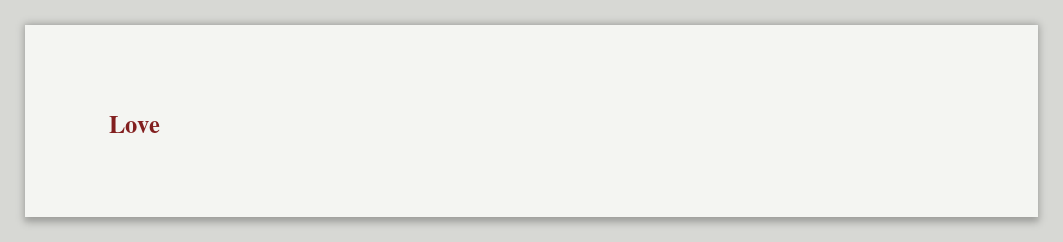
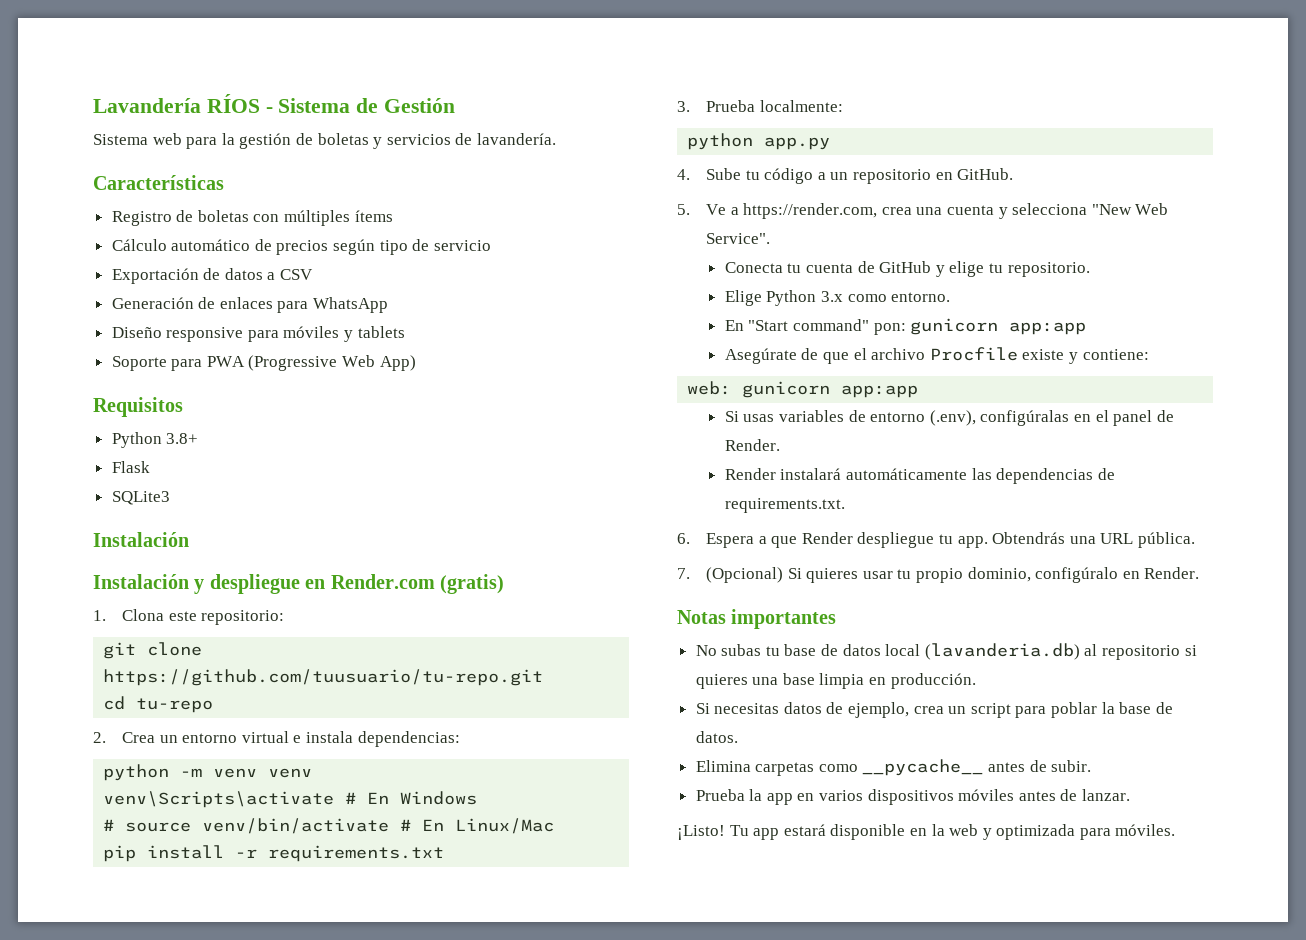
[109,116,160,133] Love -> [93,94,456,113] [93,133,556,149] [93,175,224,190] [111,210,393,226] [111,239,491,255] [111,268,314,284] [111,297,389,313] [111,326,405,342] [111,355,416,371] [93,397,183,417] [111,432,199,448] [111,461,150,473] [111,491,170,505] [93,532,189,547] [93,574,504,594] [93,609,285,625] [103,642,203,659] [103,669,544,686] [103,696,214,713] [93,731,460,747] [103,764,313,781] [103,791,478,808] [103,818,555,834] [103,845,445,862] [677,100,843,112] [687,133,831,150] [677,168,1014,184] [677,203,1169,219] [706,233,771,244] [724,261,1090,277] [724,290,951,306] [724,318,1087,335] [724,347,1149,364] [687,381,919,398] [724,410,1174,426] [724,439,780,451] [724,468,1115,484] [724,498,845,513] [677,532,1195,548] [677,567,1200,583] [677,609,837,629] [695,643,1197,660] [695,673,976,689] [695,702,1173,718] [695,731,738,743] [695,759,1092,776] [695,789,1131,805] [677,824,1176,840] Lavandería RÍOS - Sistema de Gestión // Sistema web para la gestión de boletas y servicios de lavandería. // Características // Registro de boletas con múltiples ítems // Cálculo automático de precios según tipo de servicio // Exportación de datos a CSV // Generación de enlaces para WhatsApp // Diseño responsive para móviles y tablets // Soporte para PWA (Progressive Web App) // Requisitos // Python 3.8+ // Flask // SQLite3 // Instalación // Instalación y despliegue en Render.com (gratis) // 1. Clona este repositorio: // git clone https://github.com/tuusuario/tu-repo.git // cd tu-repo // 2. Crea un entorno virtual e instala dependencias: // python -m venv venv // venv\Scripts\activate # En Windows // # source venv/bin/activate # En Linux/Mac // pip install -r requirements.txt // 3. Prueba localmente: // python app.py // 4. Sube tu código a un repositorio en GitHub. // 5. Ve a https://render.com, crea una cuenta y selecciona "New Web Service". // Conecta tu cuenta de GitHub y elige tu repositorio. // Elige Python 3.x como entorno. // En "Start command" pon: gunicorn app:app // Asegúrate de que el archivo Procfile existe y contiene: // web: gunicorn app:app // Si usas variables de entorno (.env), configúralas en el panel de Render. // Render instalará automáticamente las dependencias de requirements.txt. // 6. Espera a que Render despliegue tu app. Obtendrás una URL pública. // 7. (Opcional) Si quieres usar tu propio dominio, configúralo en Render. // Notas importantes // No subas tu base de datos local (lavanderia.db) al repositorio si quieres una base limpia en producción. // Si necesitas datos de ejemplo, crea un script para poblar la base de datos. // Elimina carpetas como __pycache__ antes de subir. // Prueba la app en varios dispositivos móviles antes de lanzar. // ¡Listo! Tu app estará disponible en la web y optimizada para móviles.

